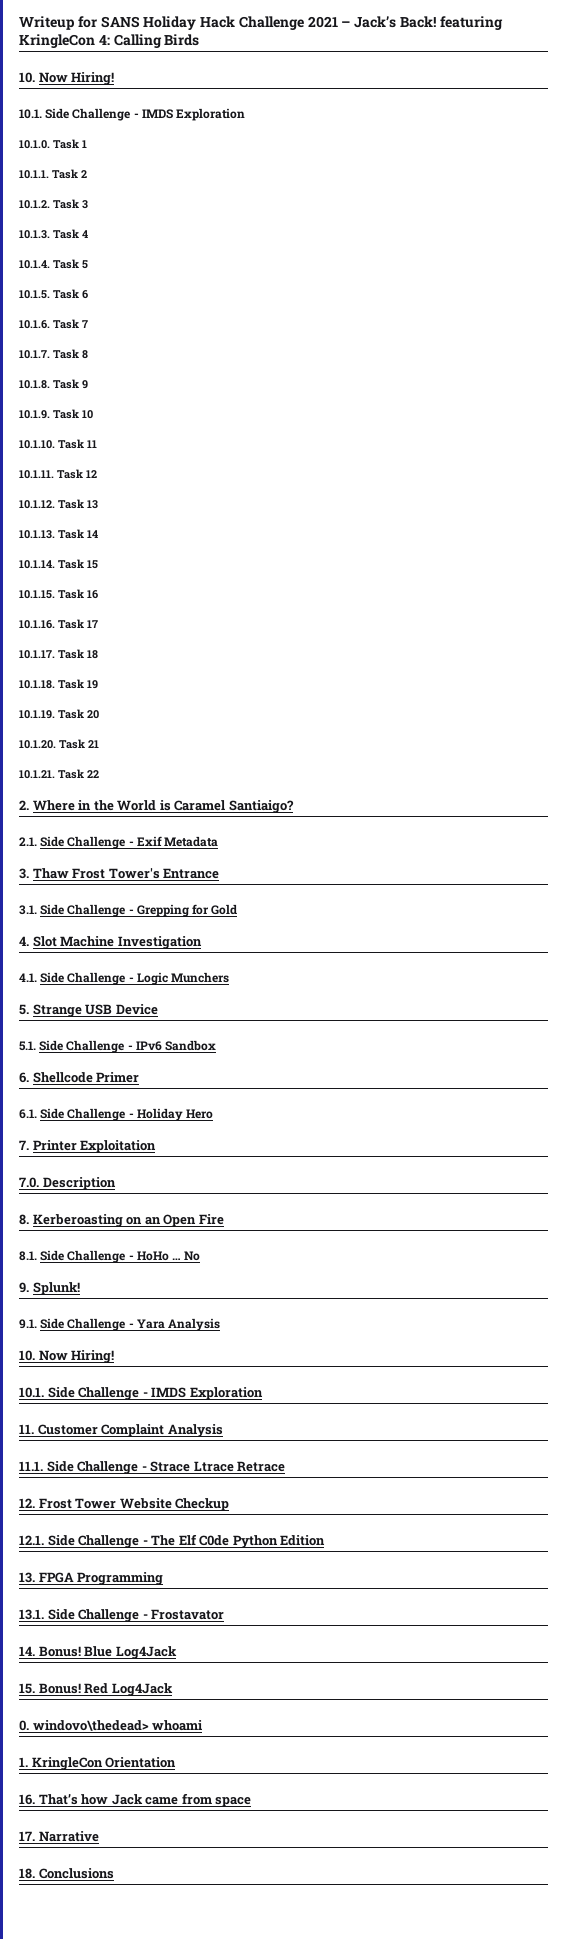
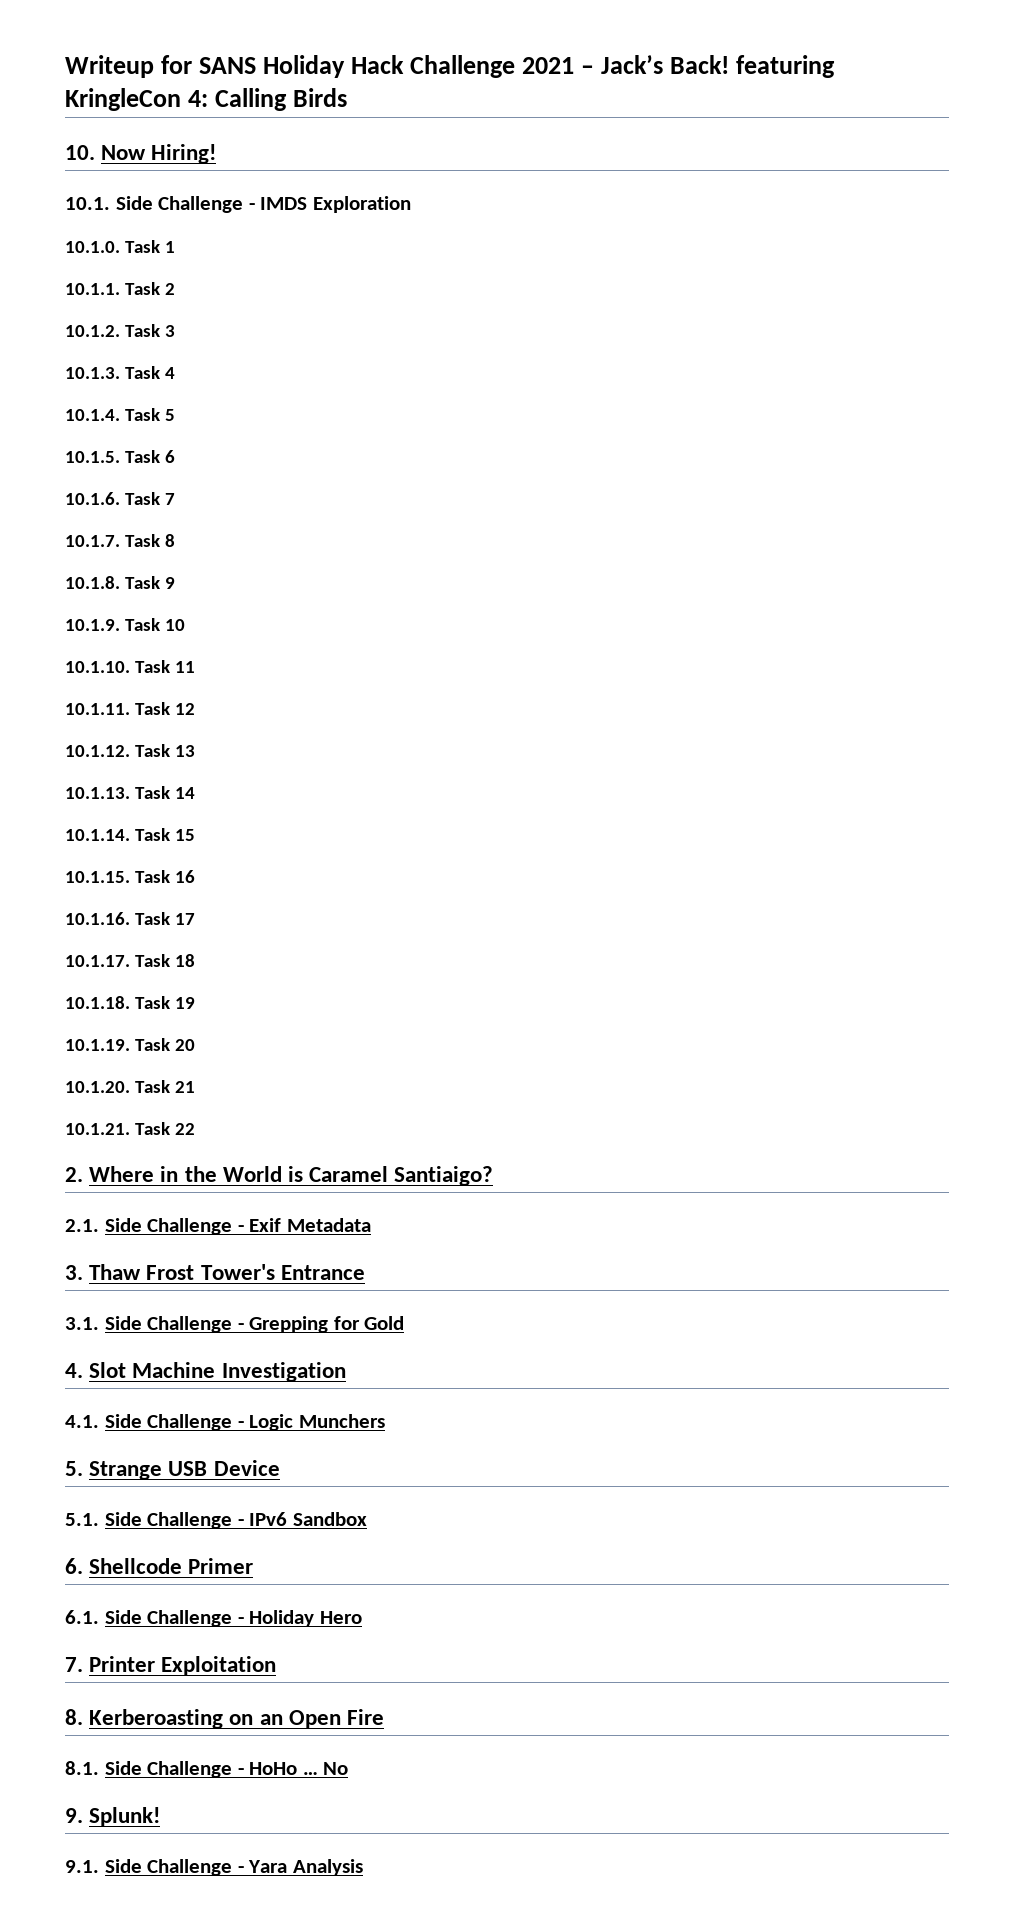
[19,1177,116,1190] // 7.0. Description -> (277, 1666) none
[19,1350,115,1363] [19,1387,263,1400] [19,1424,223,1437] [19,1461,286,1474] [19,1498,230,1511] [19,1534,326,1548] [19,1572,164,1585] [19,1609,225,1622] [19,1646,177,1659] [19,1683,173,1696] [19,1720,203,1731] [19,1757,177,1770] [19,1793,252,1807] [19,1831,99,1842] [19,1868,114,1879] // 10. Now Hiring! // 10.1. Side Challenge - IMDS Exploration // 11. Customer Complaint Analysis // 11.1. Side Challenge - Strace Ltrace Retrace // 12. Frost Tower Website Checkup // 12.1. Side Challenge - The Elf C0de Python Edition // 13. FPGA Programming // 13.1. Side Challenge - Frostavator // 14. Bonus! Blue Log4Jack // 15. Bonus! Red Log4Jack // 0. windovo\thedead> whoami // 1. KringleCon Orientation // 16. That’s how Jack came from space // 17. Narrative // 18. Conclusions -> (363, 1867) none

